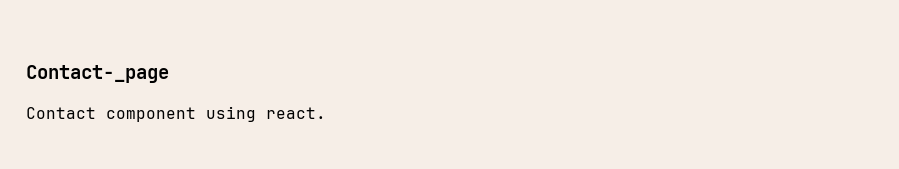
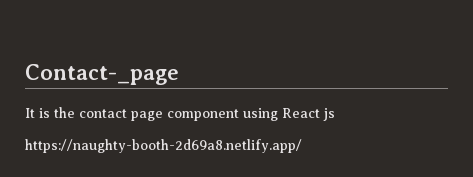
[26,106,326,122] Contact component using react. -> [25,107,335,121] [25,139,302,153] It is the contact page component using React js // https://naughty-booth-2d69a8.netlify.app/

